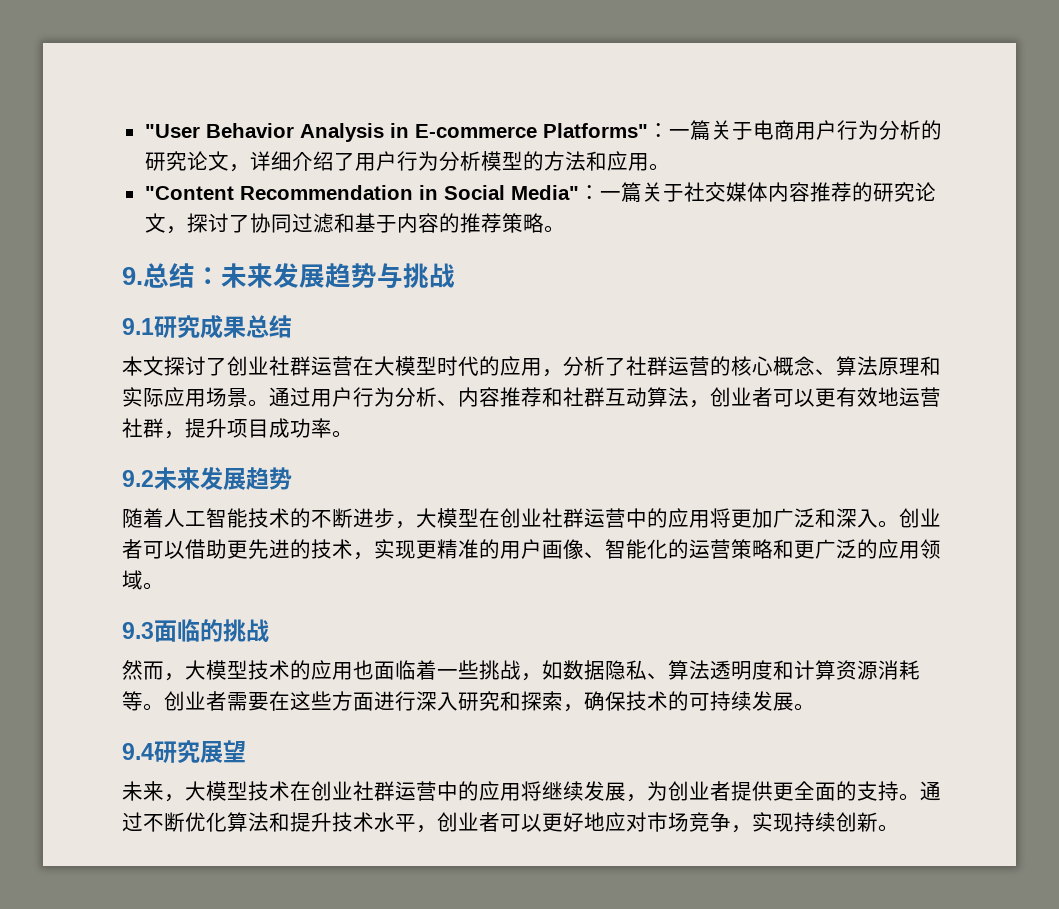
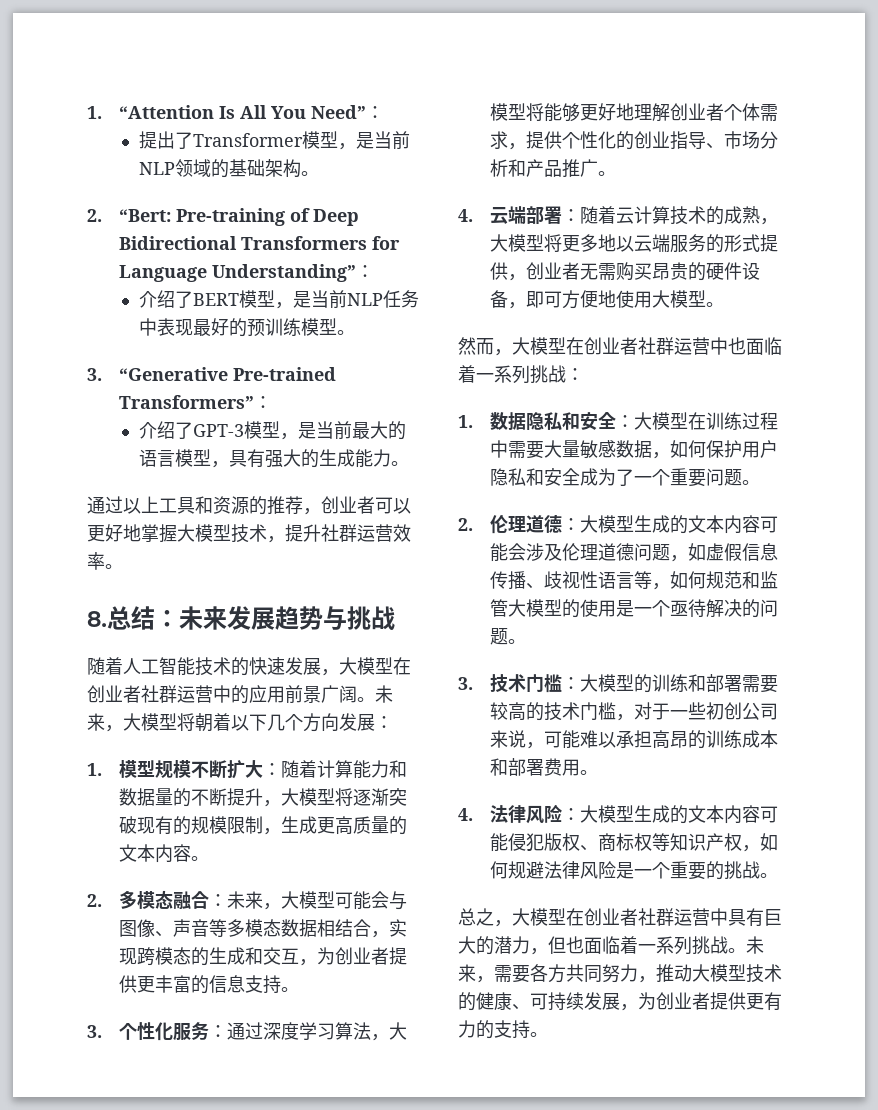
[144,120,942,142] [144,151,670,172] [144,182,936,203] [144,213,565,234] [122,267,143,285] "User Behavior Analysis in E-commerce Platforms"：一篇关于电商用户行为分析的研究论文，详细介绍了用户行为分析模型的方法和应用。 // "Content Recommendation in Social Media"：一篇关于社交媒体内容推荐的研究论文，探讨了协同过滤和基于内容的推荐策略。 // 9. -> [87,105,384,119] [138,131,410,150] [138,159,319,178] [87,208,359,226] [118,236,400,250] [118,264,374,282] [138,290,419,309] [138,318,355,337] [87,367,336,381] [118,395,272,409] [138,421,406,440] [138,449,409,468] [87,496,411,515] [87,524,411,543] [87,552,123,570] [87,611,107,627] 1. “Attention Is All You Need”： // 提出了Transformer模型，是当前NLP领域的基础架构。 // 2. “Bert: Pre-training of Deep Bidirectional Transformers for Language Understanding”： // 介绍了BERT模型，是当前NLP任务中表现最好的预训练模型。 // 3. “Generative Pre-trained Transformers”： // 介绍了GPT-3模型，是当前最大的语言模型，具有强大的生成能力。 // 通过以上工具和资源的推荐，创业者可以更好地掌握大模型技术，提升社群运营效率。 // 8.
[122,315,292,339] [122,356,941,377] [122,387,941,408] [122,418,353,439] [122,467,292,490] // 9.1研究成果总结 // 本文探讨了创业社群运营在大模型时代的应用，分析了社群运营的核心概念、算法原理和实际应用场景。通过用户行为分析、内容推荐和社群互动算法，创业者可以更有效地运营社群，提升项目成功率。 // 9.2未来发展趋势 -> (395, 618) none
[311,508,941,529] [122,539,941,560] [122,570,164,590] [122,619,269,643] [122,660,920,681] [122,691,815,712] [122,740,246,763] [122,781,563,802] 不断进步，大模型在创业社群运营中的应用将更加广泛和深入。创业者可以借助更先进的技术，实现更精准的用户画像、智能化的运营策略和更广泛的应用领域。 // 9.3面临的挑战 // 然而，大模型技术的应用也面临着一些挑战，如数据隐私、算法透明度和计算资源消耗等。创业者需要在这些方面进行深入研究和探索，确保技术的可持续发展。 // 9.4研究展望 // 未来，大模型技术在创业社群运营中的应用将继 -> [249,657,411,676] [87,685,393,704] [87,713,393,732] [87,760,407,779] [118,788,407,807] [118,816,407,835] [118,844,209,863] [87,890,407,910] [118,919,407,938] [118,947,407,966] [118,975,299,994] [87,1022,407,1041] [489,103,778,122] [489,131,778,150] [489,159,616,178] [458,206,778,225] [489,234,778,253] [489,262,760,281] [489,290,724,309] [458,337,782,356] [458,365,584,384] [458,412,778,430] [489,440,778,459] [489,468,760,487] [458,514,778,534] [489,543,778,562] [489,571,778,590] [489,599,778,618] [489,628,526,645] [458,674,778,693] [489,702,778,721] [489,730,778,749] [489,758,598,776] [458,804,778,824] [489,833,778,852] [489,861,778,880] [458,908,782,927] [458,936,764,955] [458,964,782,983] [458,992,566,1011] 快速发展，大模型在创业者社群运营中的应用前景广阔。未来，大模型将朝着以下几个方向发展： // 1.模型规模不断扩大：随着计算能力和数据量的不断提升，大模型将逐渐突破现有的规模限制，生成更高质量的文本内容。 // 2.多模态融合：未来，大模型可能会与图像、声音等多模态数据相结合，实现跨模态的生成和交互，为创业者提供更丰富的信息支持。 // 3.个性化服务：通过深度学习算法，大模型将能够更好地理解创业者个体需求，提供个性化的创业指导、市场分析和产品推广。 // 4.云端部署：随着云计算技术的成熟，大模型将更多地以云端服务的形式提供，创业者无需购买昂贵的硬件设备，即可方便地使用大模型。 // 然而，大模型在创业者社群运营中也面临着一系列挑战： // 1.数据隐私和安全：大模型在训练过程中需要大量敏感数据，如何保护用户隐私和安全成为了一个重要问题。 // 2.伦理道德：大模型生成的文本内容可能会涉及伦理道德问题，如虚假信息传播、歧视性语言等，如何规范和监管大模型的使用是一个亟待解决的问题。 // 3.技术门槛：大模型的训练和部署需要较高的技术门槛，对于一些初创公司来说，可能难以承担高昂的训练成本和部署费用。 // 4.法律风险：大模型生成的文本内容可能侵犯版权、商标权等知识产权，如何规避法律风险是一个重要的挑战。 // 总之，大模型在创业者社群运营中具有巨大的潜力，但也面临着一系列挑战。未来，需要各方共同努力，推动大模型技术的健康、可持
[794,781,836,801] 全面 -> [764,992,782,1011] [458,1020,476,1038] 有力
[920,781,941,801] [122,812,899,833] 通过不断优化算法和提升技术水平，创业者可以更好地应对市场竞争，实现持续创新。 -> (548, 1034) none

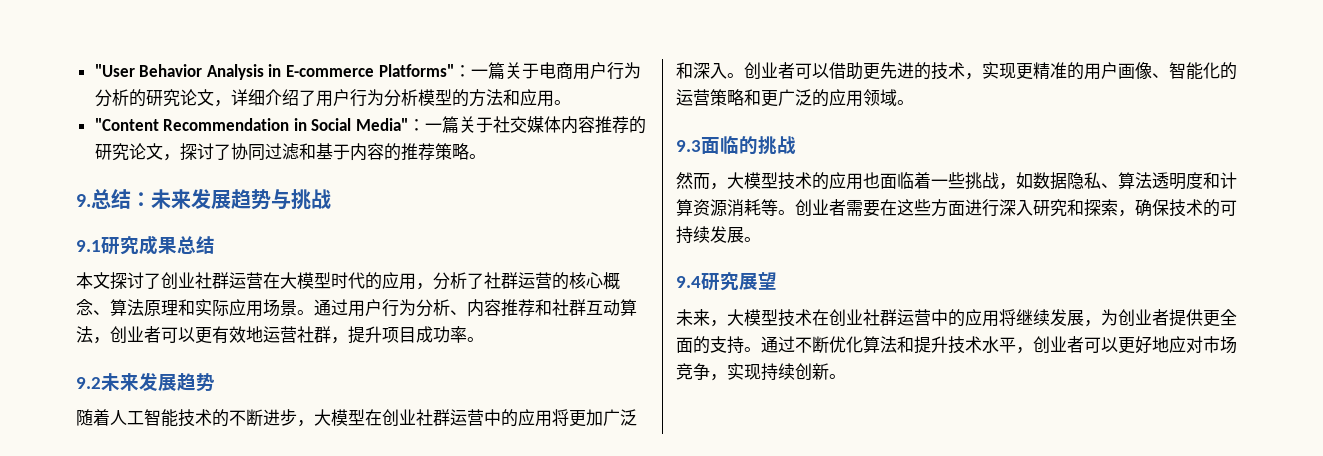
[87,105,384,119] [138,131,410,150] [138,159,319,178] [87,208,359,226] [118,236,400,250] [118,264,374,282] [138,290,419,309] [138,318,355,337] [87,367,336,381] [118,395,272,409] [138,421,406,440] [138,449,409,468] [87,496,411,515] [87,524,411,543] [87,552,123,570] [87,611,107,627] 1. “Attention Is All You Need”： // 提出了Transformer模型，是当前NLP领域的基础架构。 // 2. “Bert: Pre-training of Deep Bidirectional Transformers for Language Understanding”： // 介绍了BERT模型，是当前NLP任务中表现最好的预训练模型。 // 3. “Generative Pre-trained Transformers”： // 介绍了GPT-3模型，是当前最大的语言模型，具有强大的生成能力。 // 通过以上工具和资源的推荐，创业者可以更好地掌握大模型技术，提升社群运营效率。 // 8. -> [94,62,641,80] [94,89,571,107] [94,116,647,134] [94,143,486,161] [76,194,91,207] "User Behavior Analysis in E-commerce Platforms"：一篇关于电商用户行为分析的研究论文，详细介绍了用户行为分析模型的方法和应用。 // "Content Recommendation in Social Media"：一篇关于社交媒体内容推荐的研究论文，探讨了协同过滤和基于内容的推荐策略。 // 9.
(395, 618) none -> [76,235,215,255] [76,272,620,290] [76,299,637,317] [76,326,484,344] [76,372,215,392] // 9.1研究成果总结 // 本文探讨了创业社群运营在大模型时代的应用，分析了社群运营的核心概念、算法原理和实际应用场景。通过用户行为分析、内容推荐和社群互动算法，创业者可以更有效地运营社群，提升项目成功率。 // 9.2未来发展趋势
[249,657,411,676] [87,685,393,704] [87,713,393,732] [87,760,407,779] [118,788,407,807] [118,816,407,835] [118,844,209,863] [87,890,407,910] [118,919,407,938] [118,947,407,966] [118,975,299,994] [87,1022,407,1041] [489,103,778,122] [489,131,778,150] [489,159,616,178] [458,206,778,225] [489,234,778,253] [489,262,760,281] [489,290,724,309] [458,337,782,356] [458,365,584,384] [458,412,778,430] [489,440,778,459] [489,468,760,487] [458,514,778,534] [489,543,778,562] [489,571,778,590] [489,599,778,618] [489,628,526,645] [458,674,778,693] [489,702,778,721] [489,730,778,749] [489,758,598,776] [458,804,778,824] [489,833,778,852] [489,861,778,880] [458,908,782,927] [458,936,764,955] [458,964,782,983] [458,992,566,1011] 快速发展，大模型在创业者社群运营中的应用前景广阔。未来，大模型将朝着以下几个方向发展： // 1.模型规模不断扩大：随着计算能力和数据量的不断提升，大模型将逐渐突破现有的规模限制，生成更高质量的文本内容。 // 2.多模态融合：未来，大模型可能会与图像、声音等多模态数据相结合，实现跨模态的生成和交互，为创业者提供更丰富的信息支持。 // 3.个性化服务：通过深度学习算法，大模型将能够更好地理解创业者个体需求，提供个性化的创业指导、市场分析和产品推广。 // 4.云端部署：随着云计算技术的成熟，大模型将更多地以云端服务的形式提供，创业者无需购买昂贵的硬件设备，即可方便地使用大模型。 // 然而，大模型在创业者社群运营中也面临着一系列挑战： // 1.数据隐私和安全：大模型在训练过程中需要大量敏感数据，如何保护用户隐私和安全成为了一个重要问题。 // 2.伦理道德：大模型生成的文本内容可能会涉及伦理道德问题，如虚假信息传播、歧视性语言等，如何规范和监管大模型的使用是一个亟待解决的问题。 // 3.技术门槛：大模型的训练和部署需要较高的技术门槛，对于一些初创公司来说，可能难以承担高昂的训练成本和部署费用。 // 4.法律风险：大模型生成的文本内容可能侵犯版权、商标权等知识产权，如何规避法律风险是一个重要的挑战。 // 总之，大模型在创业者社群运营中具有巨大的潜力，但也面临着一系列挑战。未来，需要各方共同努力，推动大模型技术的健康、可持 -> [229,409,637,427] [676,62,1237,80] [676,89,914,107] [676,135,796,155] [676,172,1237,190] [676,199,1237,217] [676,226,761,244] [676,272,777,291] [676,309,1033,327] 不断进步，大模型在创业社群运营中的应用将更加广泛和深入。创业者可以借助更先进的技术，实现更精准的用户画像、智能化的运营策略和更广泛的应用领域。 // 9.3面临的挑战 // 然而，大模型技术的应用也面临着一些挑战，如数据隐私、算法透明度和计算资源消耗等。创业者需要在这些方面进行深入研究和探索，确保技术的可持续发展。 // 9.4研究展望 // 未来，大模型技术在创业社群运营中的应用将继
[764,992,782,1011] [458,1020,476,1038] 有力 -> [1220,309,1237,326] [676,337,693,353] 全面
(548, 1034) none -> [761,336,1237,354] [676,363,846,381] 通过不断优化算法和提升技术水平，创业者可以更好地应对市场竞争，实现持续创新。

